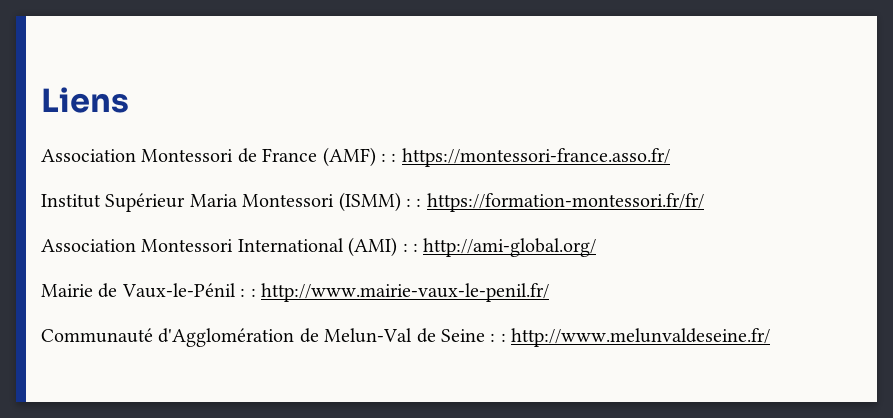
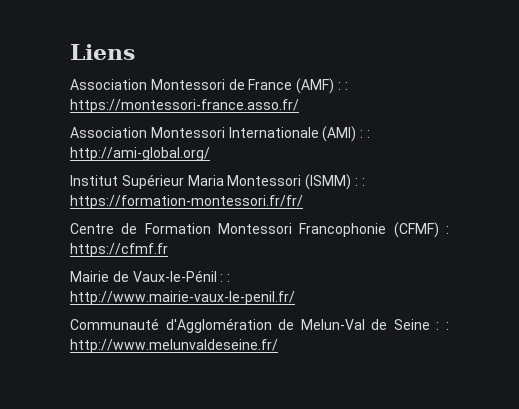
(670, 157) none -> [70,126,370,142] [70,147,210,161] // Association Montessori Internationale (AMI) : : http://ami-global.org/
[41,237,597,257] Association Montessori International (AMI) : : http://ami-global.org/ -> [70,222,449,238] [70,243,168,257] Centre de Formation Montessori Francophonie (CFMF) : https://cfmf.fr

